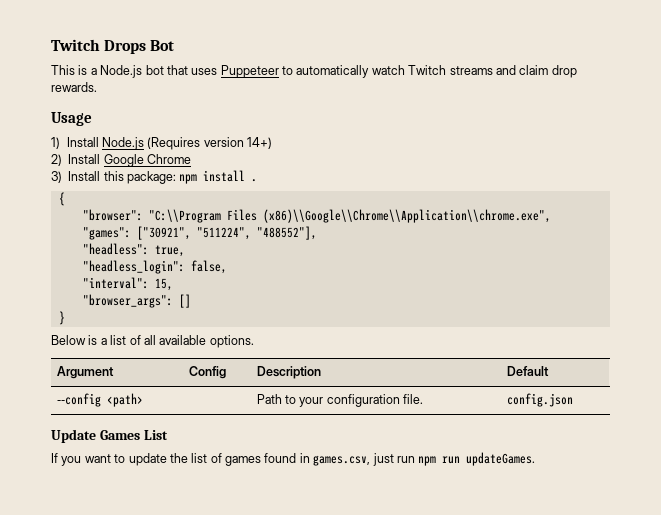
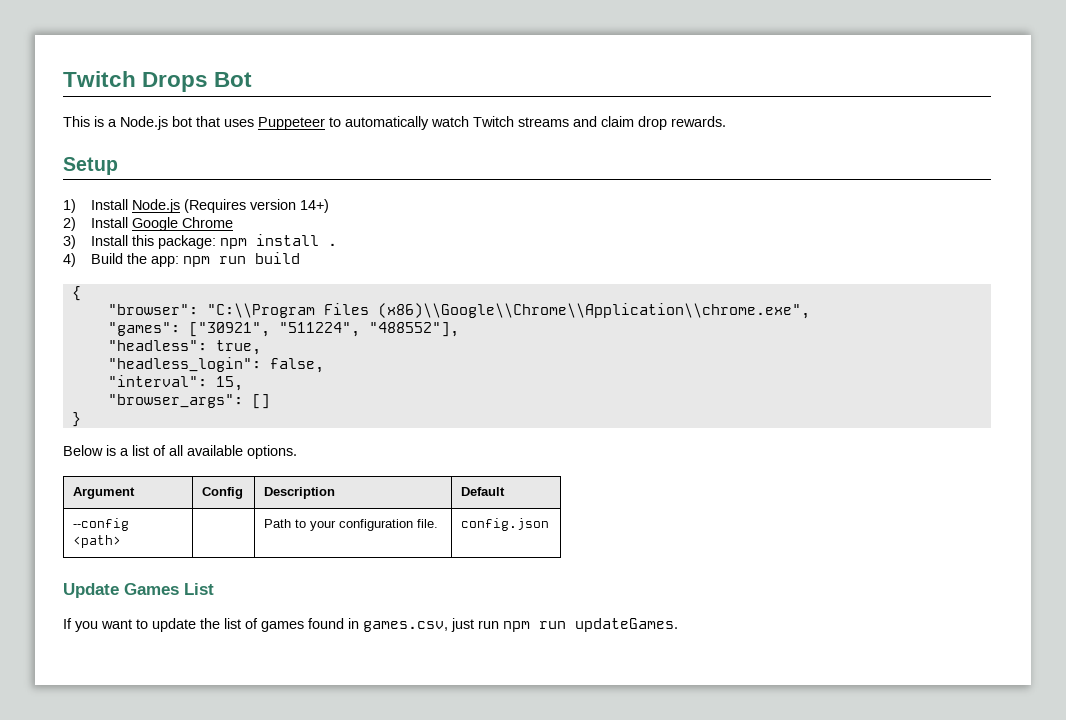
[51,112,92,126] Usage -> [63,157,118,175] Setup
(258, 180) none -> [63,252,301,267] // 4) Build the app: npm run build

